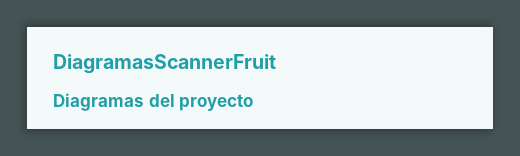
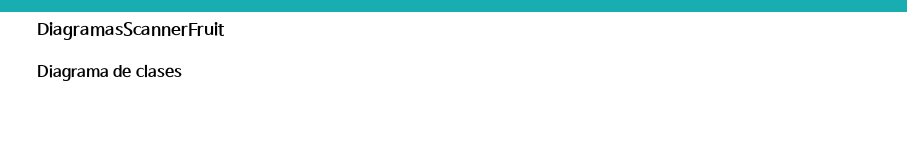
[53,93,254,111] Diagramas del proyecto -> [37,64,182,81] Diagrama de clases

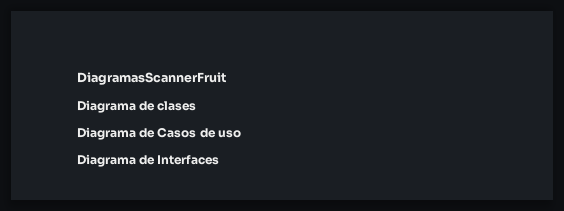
(182, 71) none -> [77,127,241,140] [77,154,220,167] // Diagrama de Casos de uso // Diagrama de Interfaces

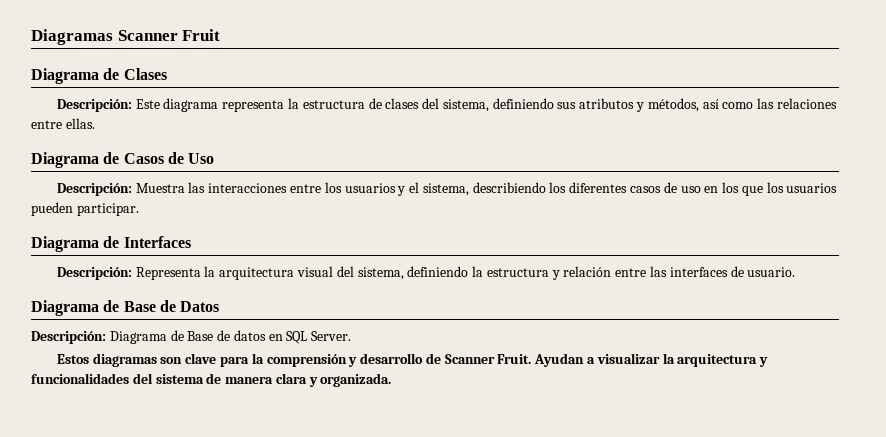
[77,72,226,85] [77,100,197,113] [77,127,241,140] [77,154,220,167] DiagramasScannerFruit // Diagrama de clases // Diagrama de Casos de uso // Diagrama de Interfaces -> [31,29,221,45] [31,68,167,84] [56,98,837,112] [31,118,95,129] [31,152,215,168] [56,182,838,196] [31,202,139,216] [31,236,191,252] [56,266,796,280] [31,300,220,316] [31,330,352,344] [56,353,769,367] [31,373,392,387] Diagramas Scanner Fruit // Diagrama de Clases // Descripción: Este diagrama representa la estructura de clases del sistema, definiendo sus atributos y métodos, así como las relaciones entre ellas. // Diagrama de Casos de Uso // Descripción: Muestra las interacciones entre los usuarios y el sistema, describiendo los diferentes casos de uso en los que los usuarios pueden participar. // Diagrama de Interfaces // Descripción: Representa la arquitectura visual del sistema, definiendo la estructura y relación entre las interfaces de usuario. // Diagrama de Base de Datos // Descripción: Diagrama de Base de datos en SQL Server. // Estos diagramas son clave para la comprensión y desarrollo de Scanner Fruit. Ayudan a visualizar la arquitectura y funcionalidades del sistema de manera clara y organizada.

